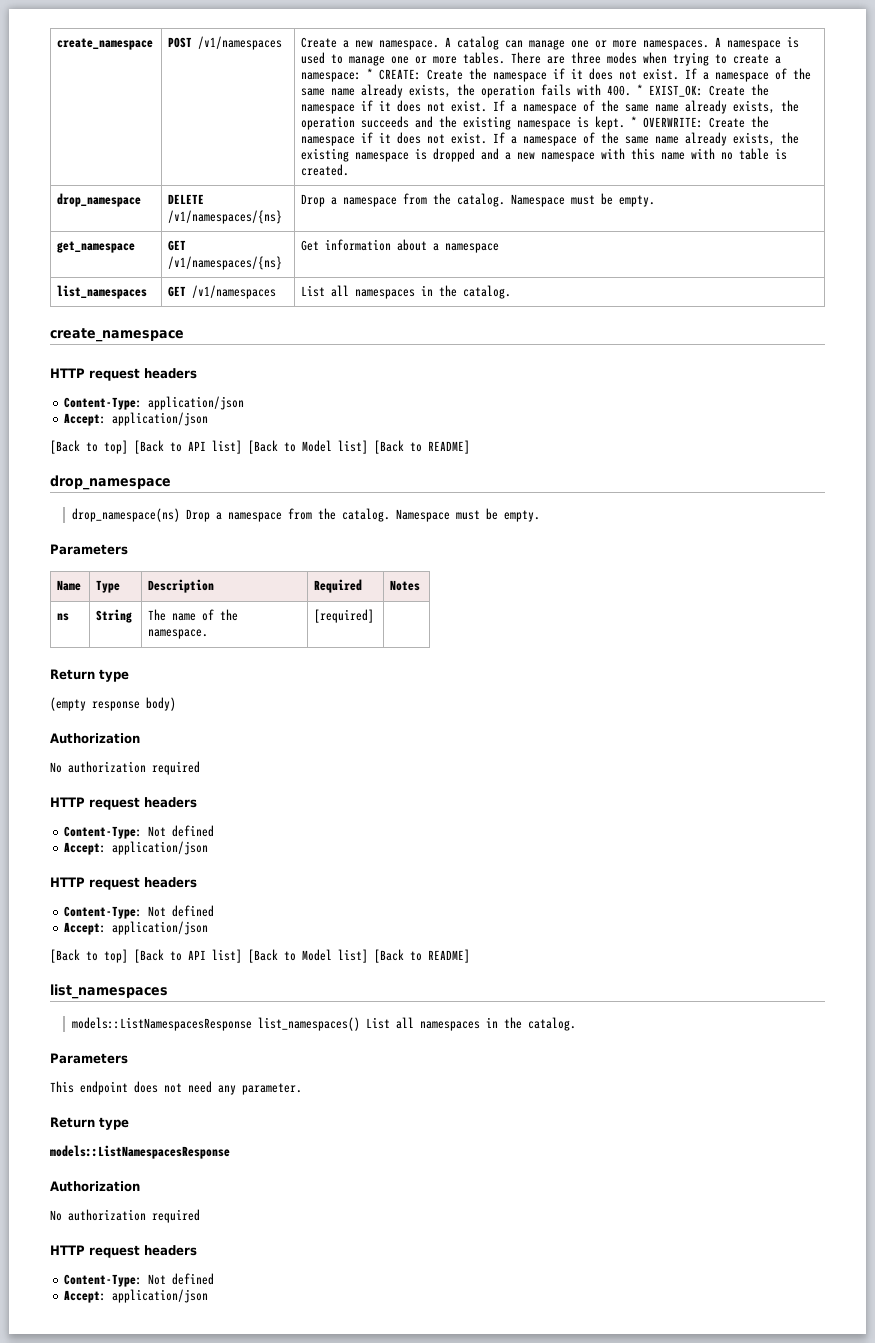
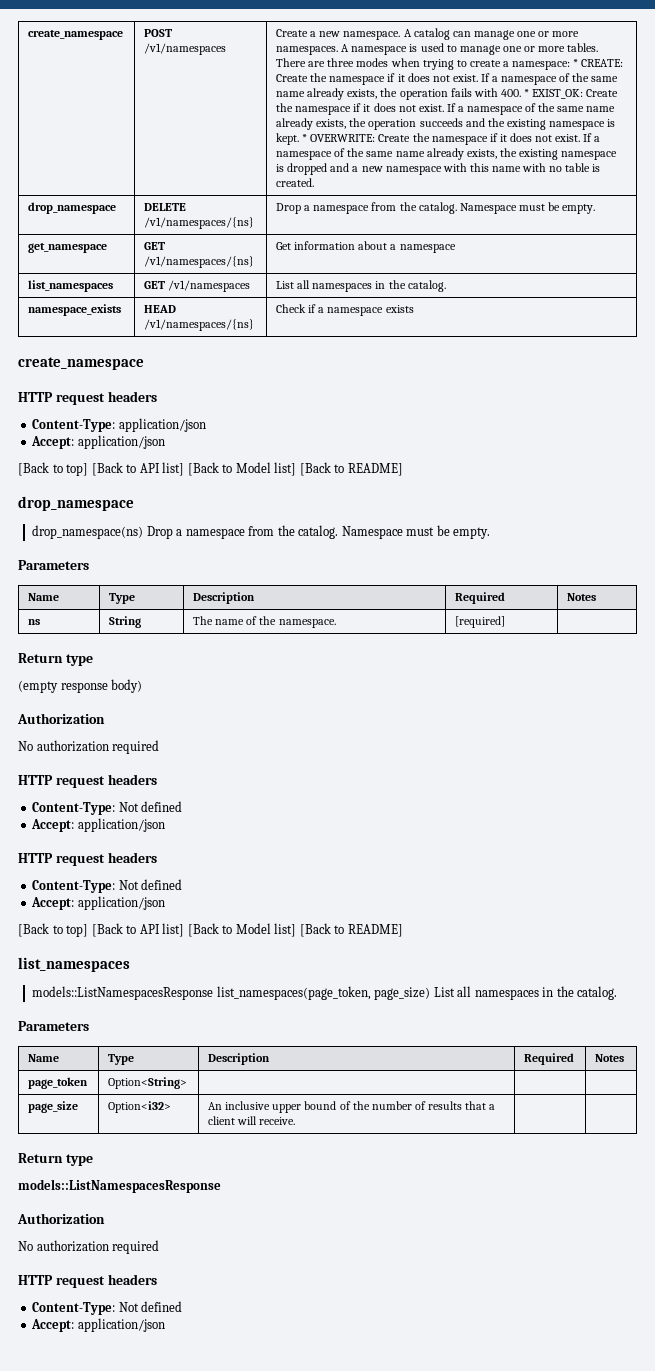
(512, 292) none -> [28,304,122,316] [144,305,177,313] [144,319,255,331] [276,304,414,316] // namespace_exists | HEAD /v1/namespaces/{ns} | Check if a namespace exists
[258,1017,361,1031] list_namespaces() -> [216,986,431,1000] list_namespaces(page_token, page_size)
[50,1081,302,1095] // This endpoint does not need any parameter. -> [28,1054,60,1062] [108,1054,135,1065] [208,1053,271,1065] [524,1053,575,1065] [595,1054,625,1062] [28,1077,89,1089] [108,1077,188,1089] [28,1101,79,1113] [108,1101,172,1113] [208,1101,496,1113] [208,1116,296,1125] // Name | Type | Description | Required | Notes // page_token | Option<String> | | | // page_size | Option<i32> | An inclusive upper bound of the number of results that a client will receive. | |

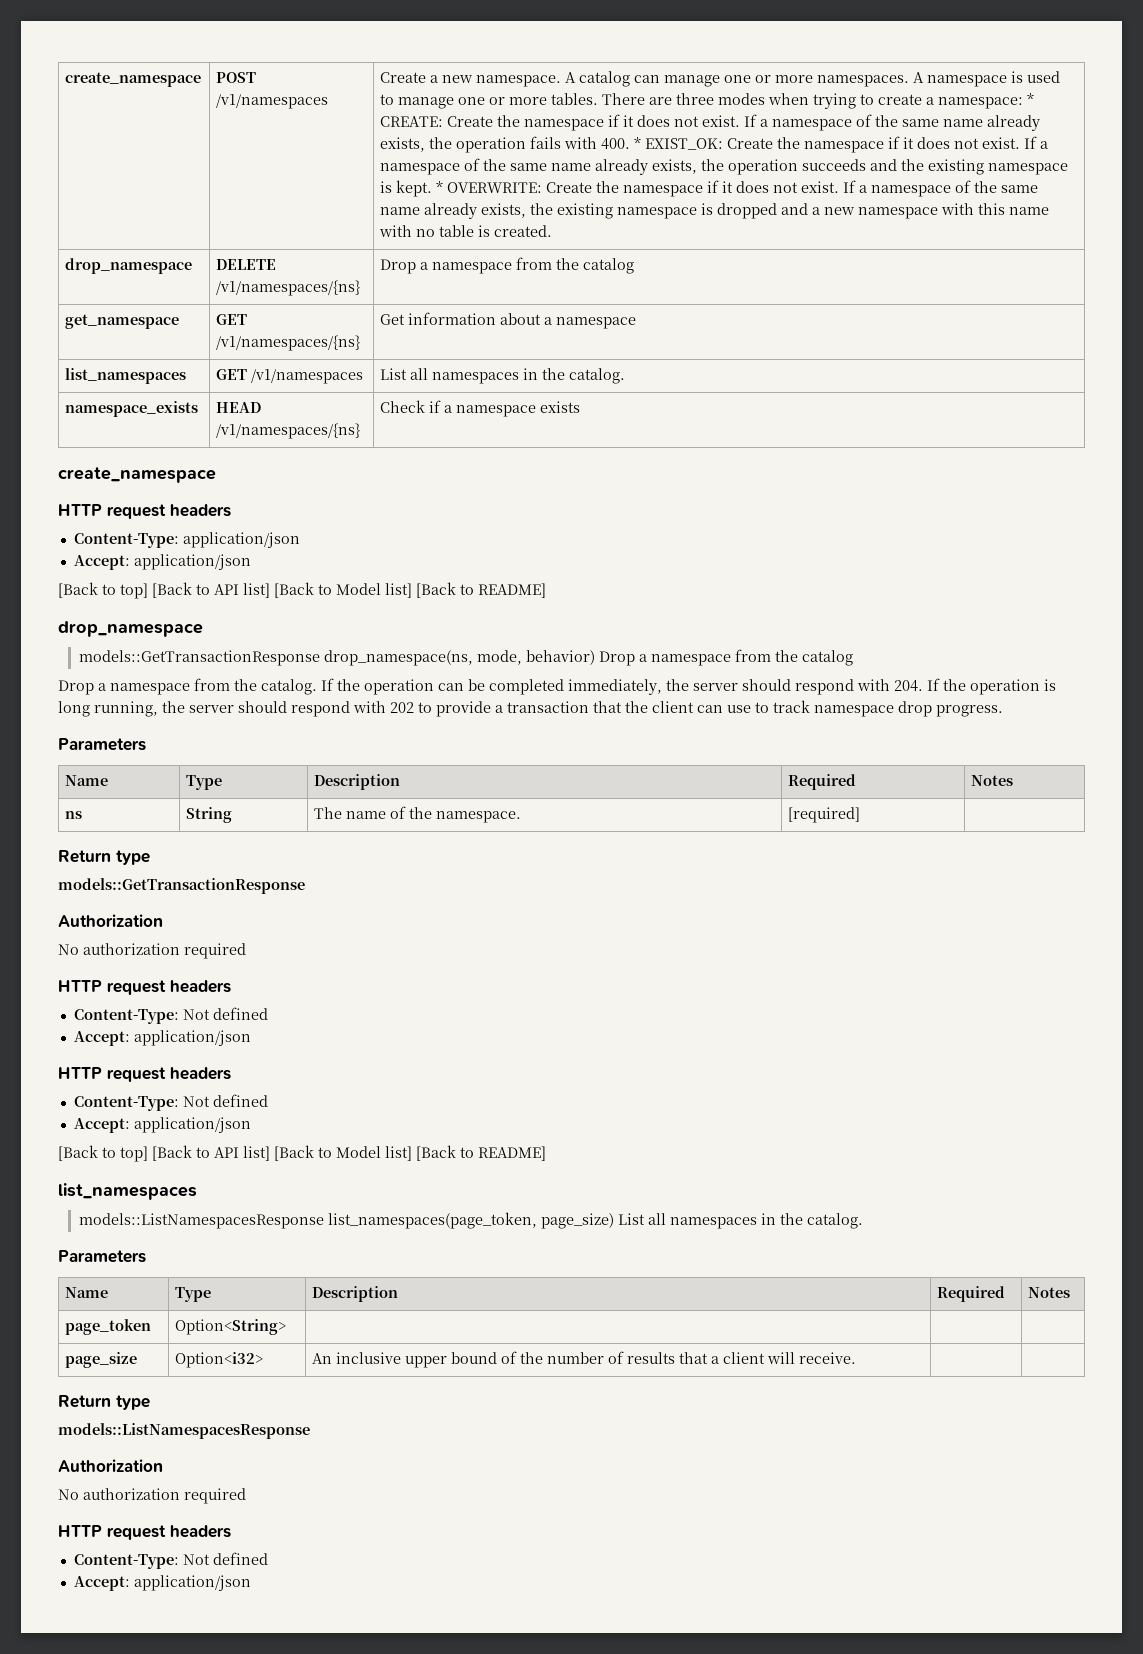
[418,202,596,214] catalog. Namespace must be empty. -> [583,258,635,274] catalog
[32,525,491,539] drop_namespace(ns) Drop a namespace from the catalog. Namespace must be empty. -> [78,649,853,666] [58,678,1056,695] [58,700,1003,717] models::GetTransactionResponse drop_namespace(ns, mode, behavior) Drop a namespace from the catalog // Drop a namespace from the catalog. If the operation can be completed immediately, the server should respond with 204. If the operation is long running, the server should respond with 202 to provide a transaction that the client can use to track namespace drop progress.
[18,679,143,693] (empty response body) -> [58,878,305,894] models::GetTransactionResponse

